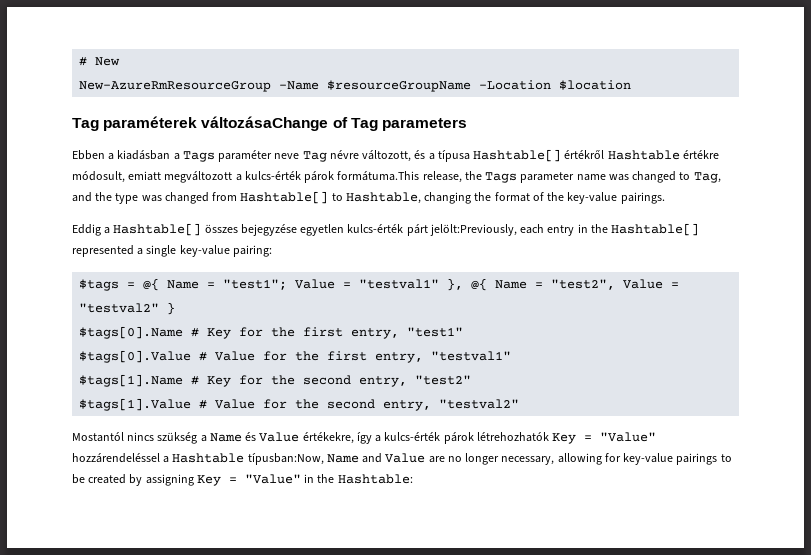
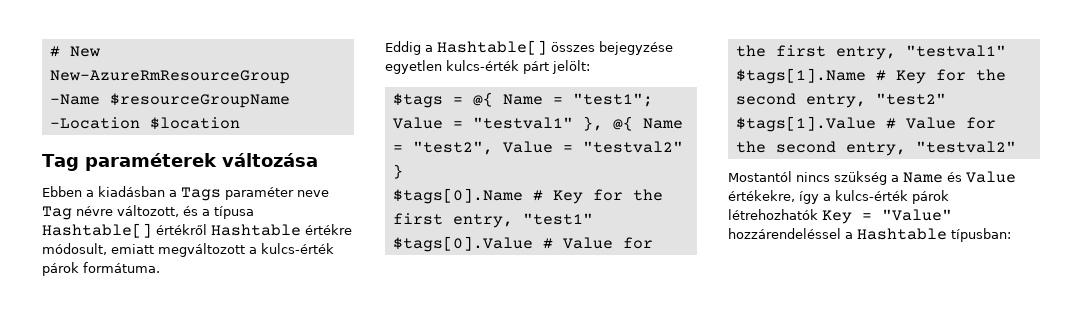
[201,116,467,131] változásaChange of Tag parameters -> [221,153,318,167] változása
[337,171,721,183] [72,191,665,204] formátuma.This release, the Tags parameter name was changed to Tag, and the type was changed from Hashtable[] to Hashtable, changing the format of the key-value pairings. -> [83,262,160,273] formátuma.
[429,223,700,236] [72,245,272,257] jelölt:Previously, each entry in the Hashtable[] represented a single key-value pairing: -> [552,60,590,74] jelölt:
[247,453,732,465] [72,474,413,486] típusban:Now, Name and Value are no longer necessary, allowing for key-value pairings to be created by assigning Key = "Value" in the Hashtable: -> [951,228,1011,242] típusban:

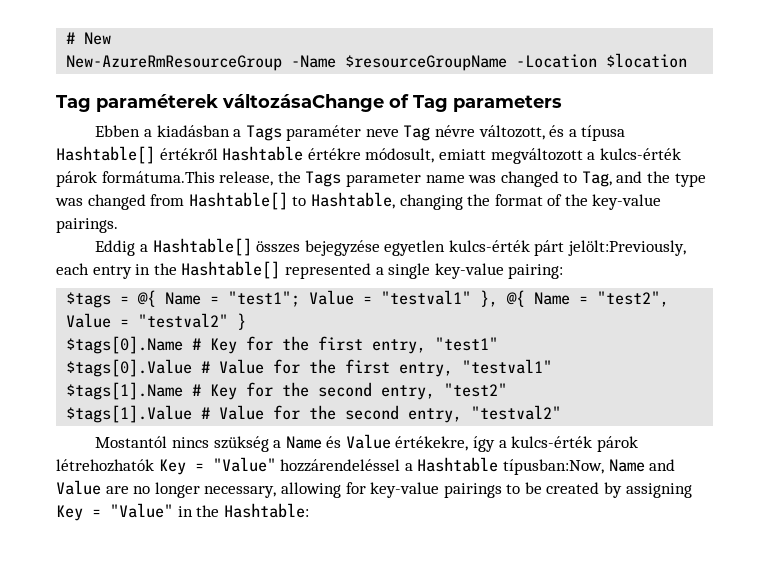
[221,153,318,167] változása -> [222,94,562,112] változásaChange of Tag parameters
[83,262,160,273] formátuma. -> [101,171,706,187] [55,192,662,210] [56,218,118,233] formátuma.This release, the Tags parameter name was changed to Tag, and the type was changed from Hashtable[] to Hashtable, changing the format of the key-value pairings.
[552,60,590,74] jelölt: -> [568,240,687,256] [56,261,564,279] jelölt:Previously, each entry in the Hashtable[] represented a single key-value pairing:
[951,228,1011,242] típusban: -> [502,459,676,475] [56,480,692,498] [56,503,309,521] típusban:Now, Name and Value are no longer necessary, allowing for key-value pairings to be created by assigning Key = "Value" in the Hashtable:

